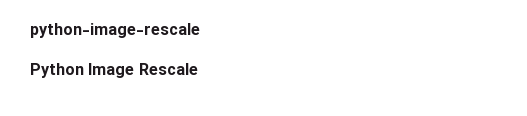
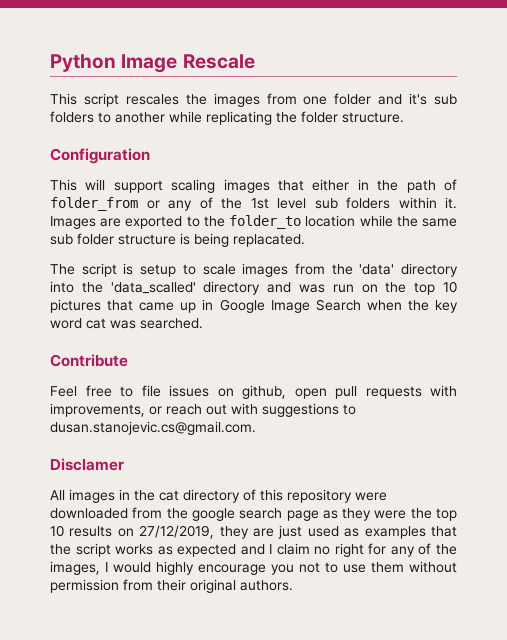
[30,23,200,38] python-image-rescale // -> (50, 63) none
(198, 69) none -> [50,93,457,107] [50,111,404,125] [50,148,150,164] [50,179,457,193] [50,197,457,211] [50,215,458,229] [50,233,305,247] [50,263,458,277] [50,281,458,295] [50,299,459,313] [50,318,203,329] [50,354,128,367] [50,385,457,399] [50,403,356,417] [50,421,256,435] [50,458,124,471] [50,489,387,503] [50,507,458,521] [50,525,457,539] [50,543,458,557] [50,561,457,575] [50,579,293,593] // This script rescales the images from one folder and it's sub folders to another while replicating the folder structure. // Configuration // This will support scaling images that either in the path of folder_from or any of the 1st level sub folders within it. Images are exported to the folder_to location while the same sub folder structure is being replacated. // The script is setup to scale images from the 'data' directory into the 'data_scalled' directory and was run on the top 10 pictures that came up in Google Image Search when the key word cat was searched. // Contribute // Feel free to file issues on github, open pull requests with improvements, or reach out with suggestions to dusan.stanojevic.cs@gmail.com. // Disclamer // All images in the cat directory of this repository were downloaded from the google search page as they were the top 10 results on 27/12/2019, they are just used as examples that the script works as expected and I claim no right for any of the images, I would highly encourage you not to use them without permission from their original authors.

